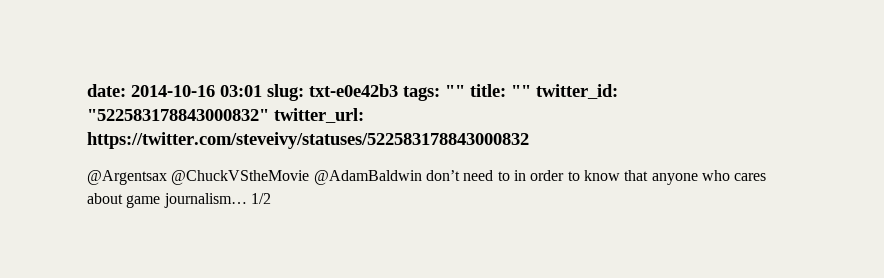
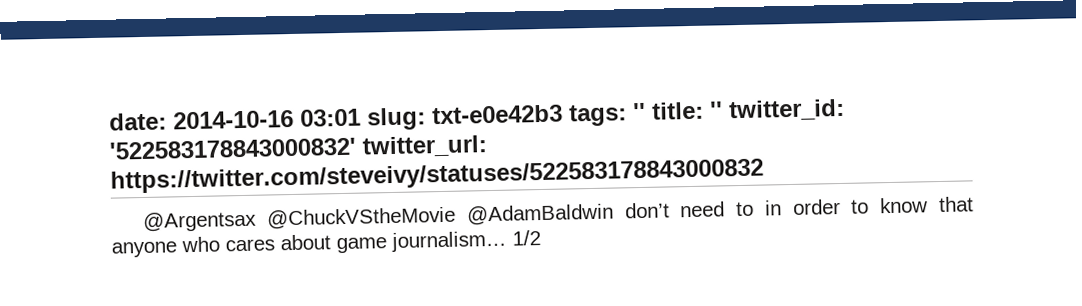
[445,84,618,99] [87,109,269,121] "" title: "" twitter_id: "522583178843000832" -> [633,98,845,122] [109,137,356,160] '' title: '' twitter_id: '522583178843000832'

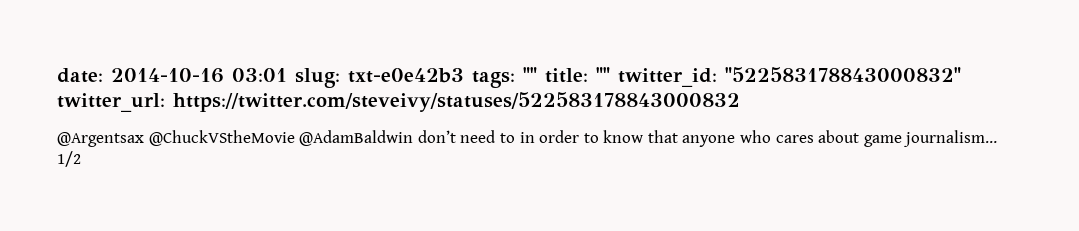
[633,98,845,122] [109,137,356,160] '' title: '' twitter_id: '522583178843000832' -> [523,67,961,87] "" title: "" twitter_id: "522583178843000832"

